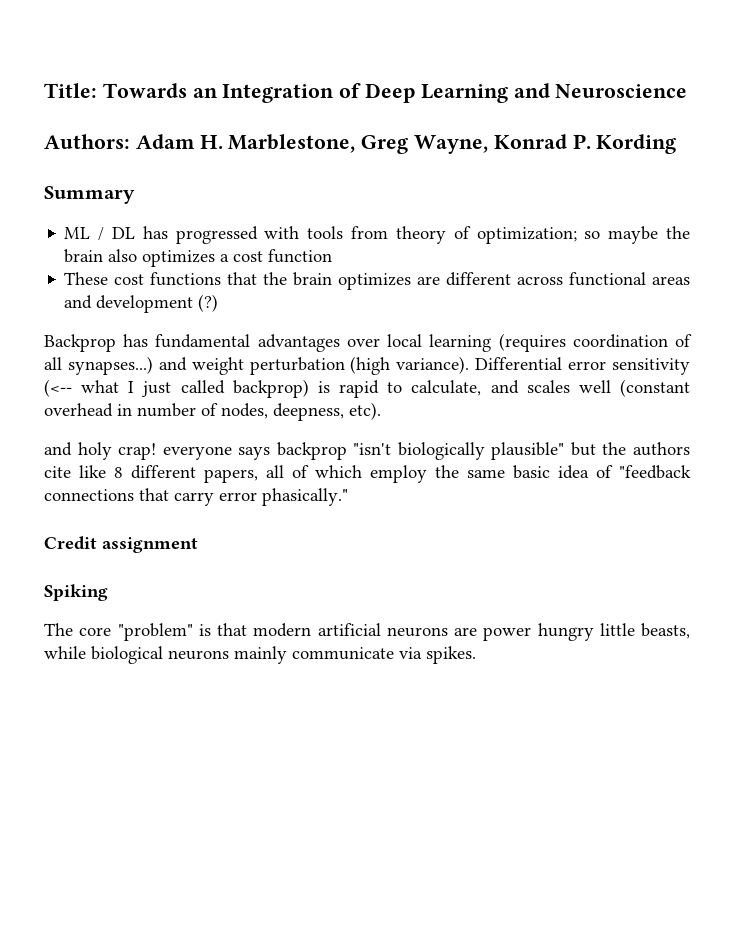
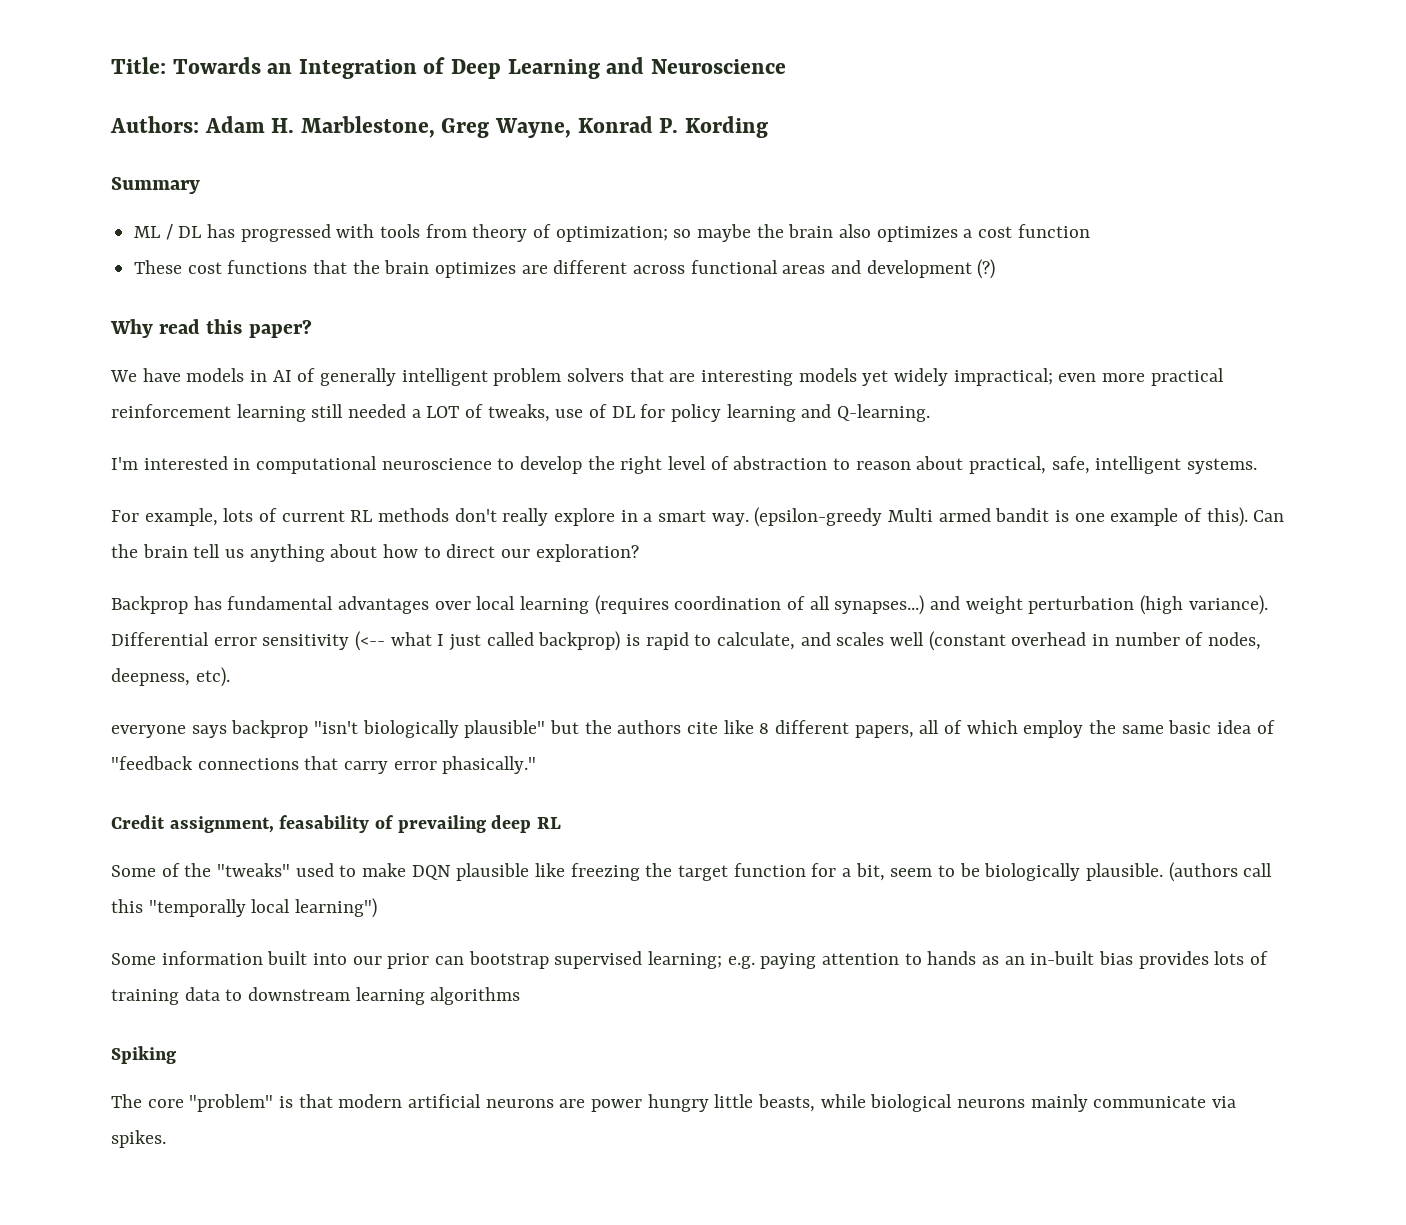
(219, 303) none -> [110,319,312,338] [110,368,1224,386] [111,404,931,422] [111,456,1258,474] [111,507,1285,527] [111,544,639,562] // Why read this paper? // We have models in AI of generally intelligent problem solvers that are interesting models yet widely impractical; even more practical reinforcement learning still needed a LOT of tweaks, use of DL for policy learning and Q-learning. // I'm interested in computational neuroscience to develop the right level of abstraction to reason about practical, safe, intelligent systems. // For example, lots of current RL methods don't really explore in a smart way. (epsilon-greedy Multi armed bandit is one example of this). Can the brain tell us anything about how to direct our exploration?
[44,442,157,460] and holy crap! -> (230, 677) none
[102,537,198,553] assignment -> [169,815,562,833] [111,862,1273,882] [111,898,378,918] [111,951,1269,969] [111,987,521,1005] assignment, feasability of prevailing deep RL // Some of the "tweaks" used to make DQN plausible like freezing the target function for a bit, seem to be biologically plausible. (authors call this "temporally local learning") // Some information built into our prior can bootstrap supervised learning; e.g. paying attention to hands as an in-built bias provides lots of training data to downstream learning algorithms

